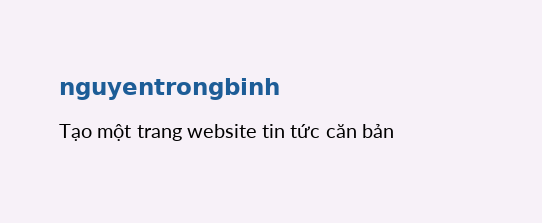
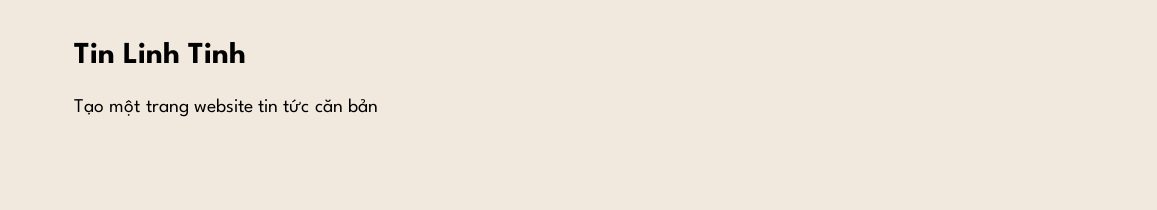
[59,78,280,100] nguyentrongbinh -> [74,42,247,63] Tin Linh Tinh

